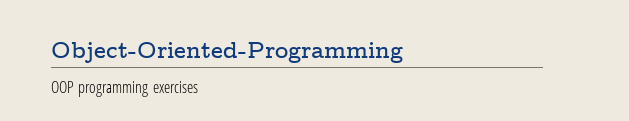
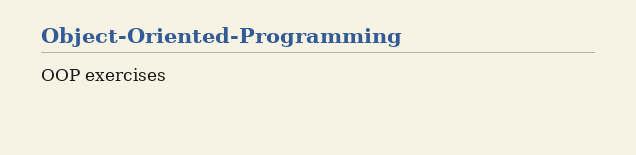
[78,81,149,97] programming -> (80, 75) none

